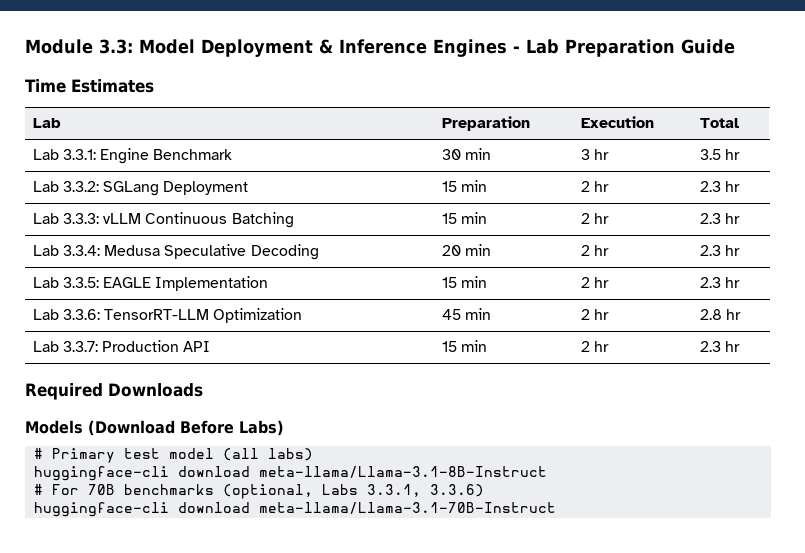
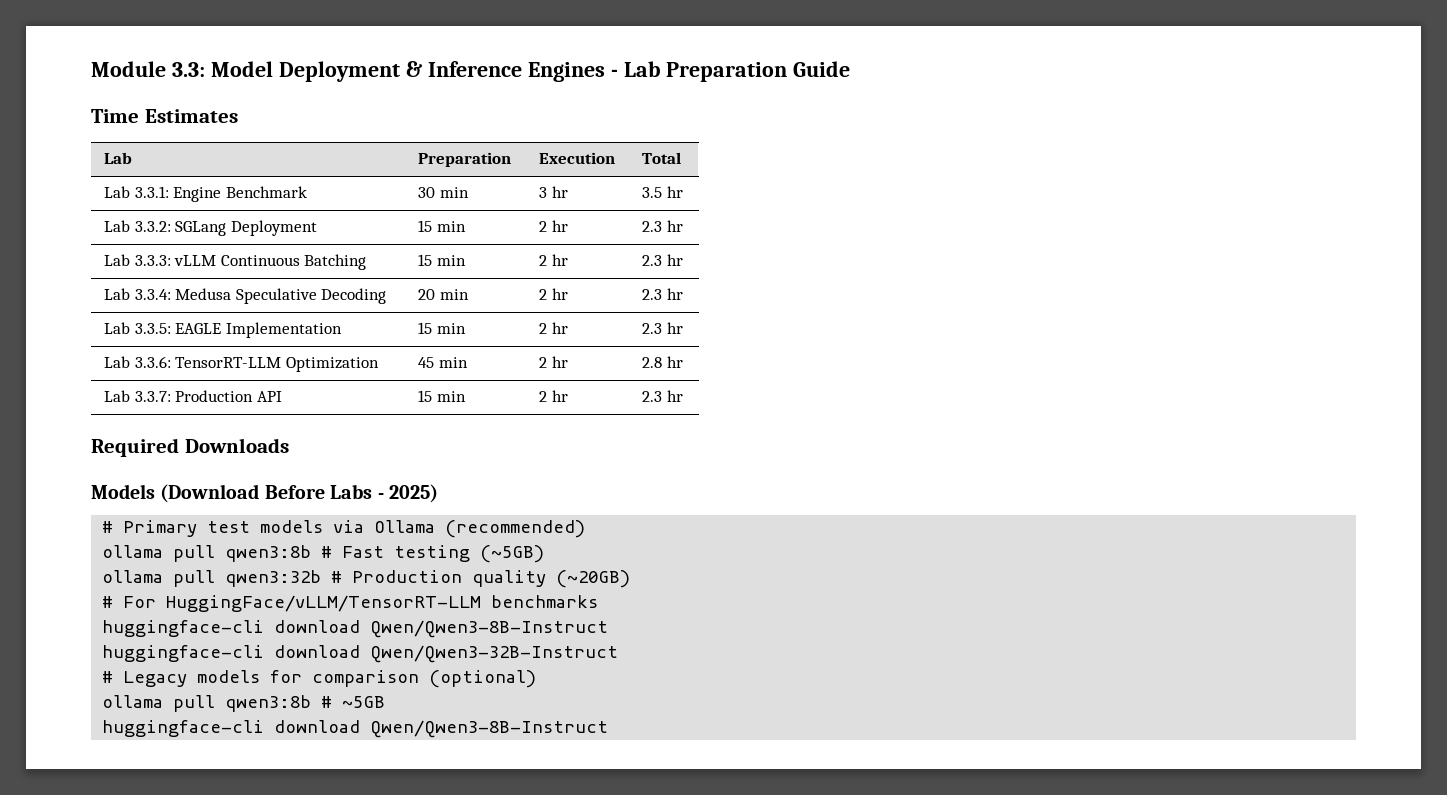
[239,420,284,436] Labs) -> [330,484,438,503] Labs - 2025)
[169,448,314,461] [34,466,548,481] [34,484,485,499] [34,502,557,517] model (all labs) // huggingface-cli download meta-llama/Llama-3.1-8B-Instruct // # For 70B benchmarks (optional, Labs 3.3.1, 3.3.6) // huggingface-cli download meta-llama/Llama-3.1-70B-Instruct -> [260,520,586,538] [102,545,545,563] [102,570,631,588] [102,595,599,612] [102,620,609,638] [102,645,619,663] [102,670,537,688] [102,695,386,712] [102,720,609,738] models via Ollama (recommended) // ollama pull qwen3:8b # Fast testing (~5GB) // ollama pull qwen3:32b # Production quality (~20GB) // # For HuggingFace/vLLM/TensorRT-LLM benchmarks // huggingface-cli download Qwen/Qwen3-8B-Instruct // huggingface-cli download Qwen/Qwen3-32B-Instruct // # Legacy models for comparison (optional) // ollama pull qwen3:8b # ~5GB // huggingface-cli download Qwen/Qwen3-8B-Instruct

